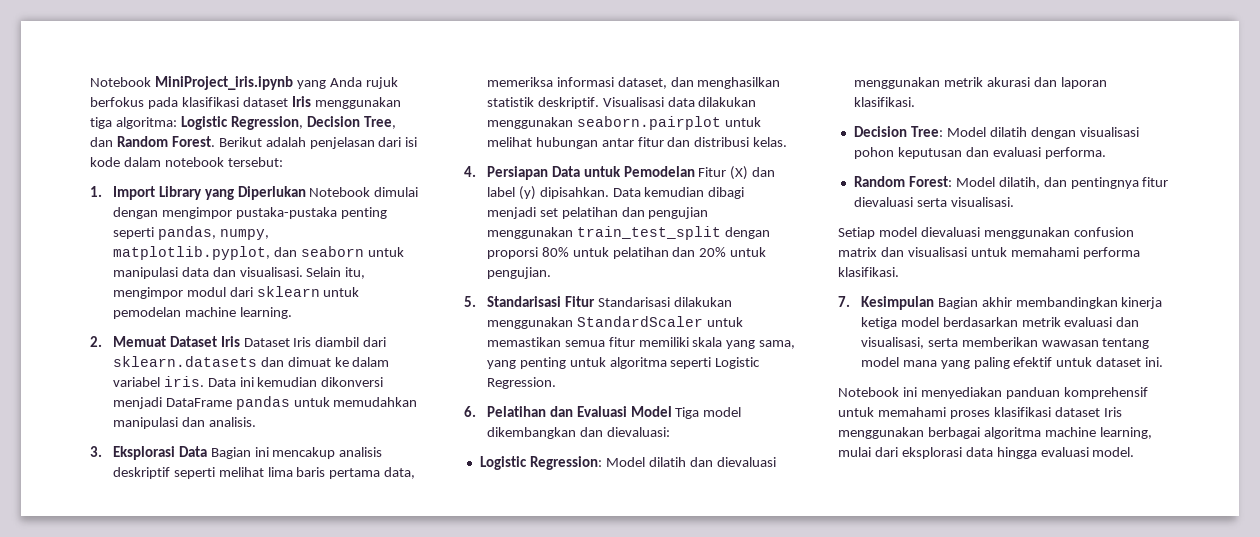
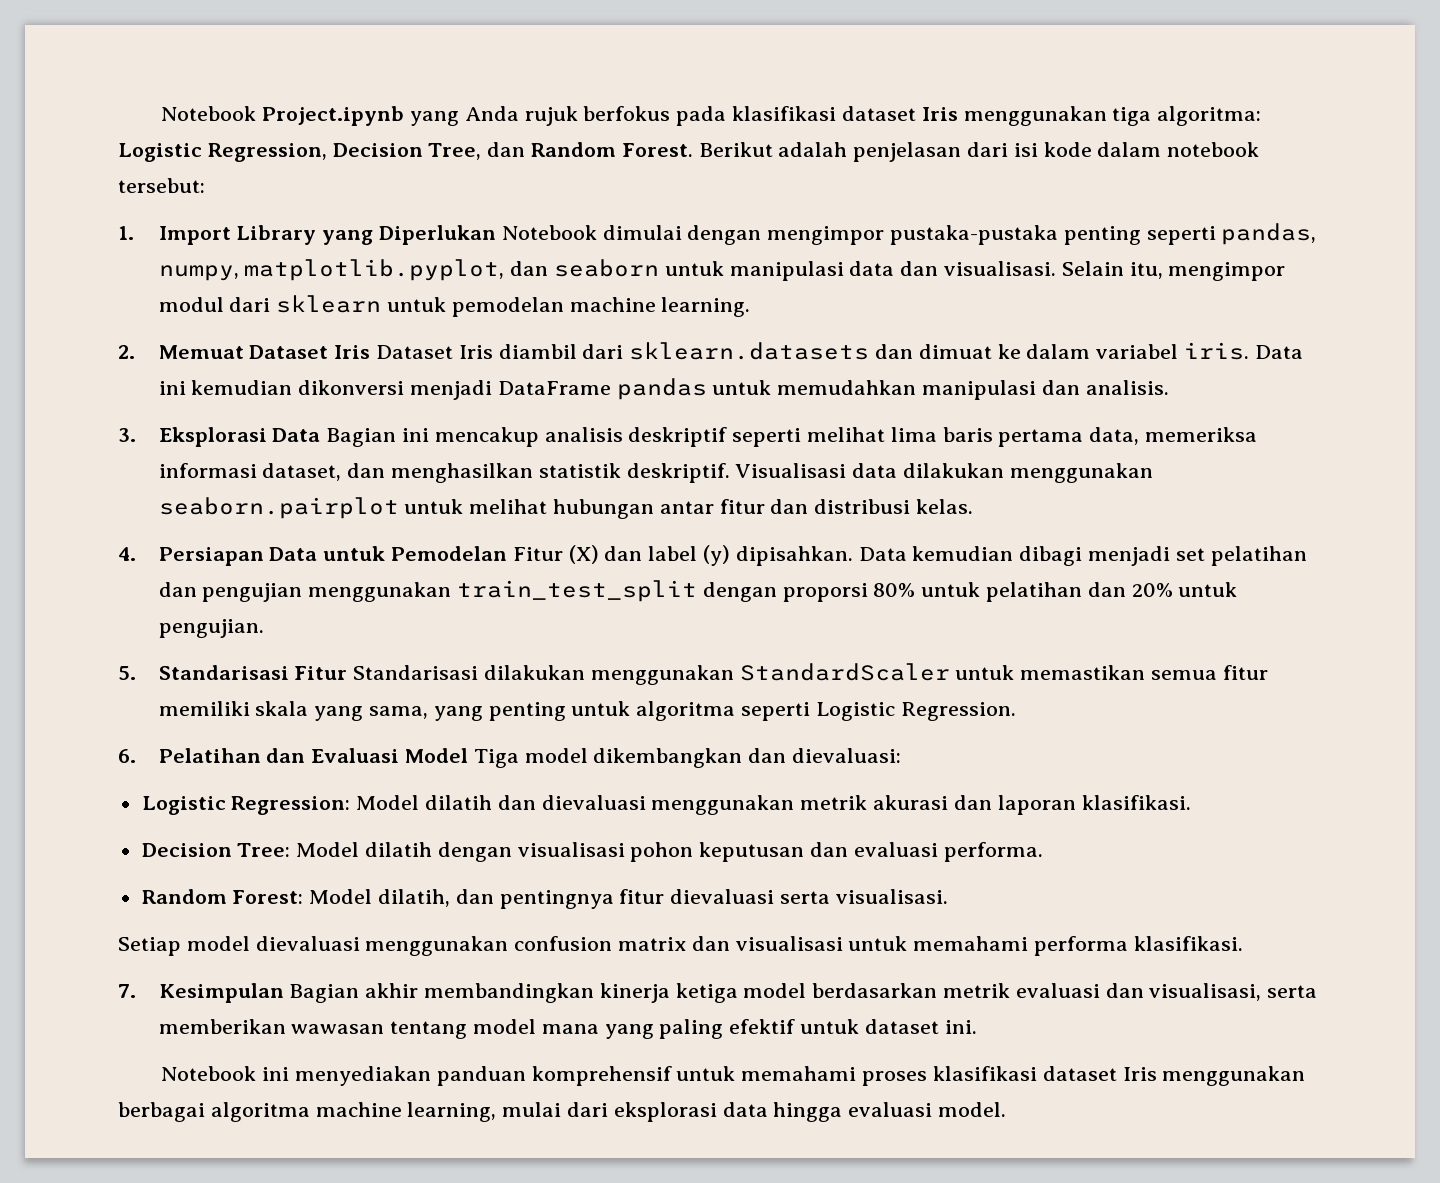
[90,76,293,90] Notebook MiniProject_iris.ipynb -> [161,106,405,126] Notebook Project.ipynb

